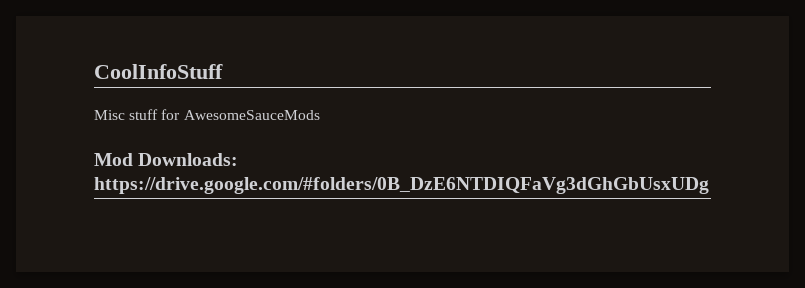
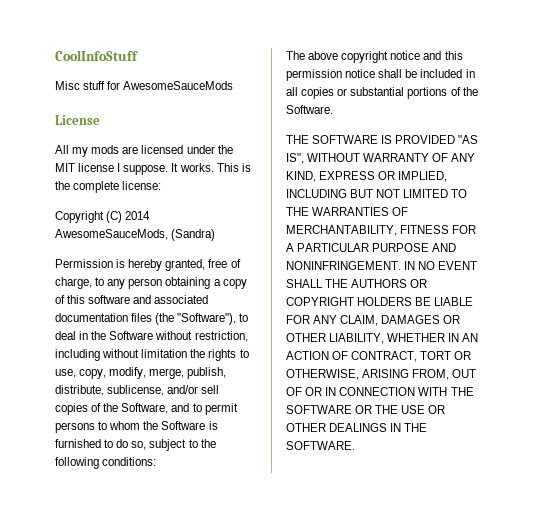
[94,153,239,166] [94,177,709,194] Mod Downloads: https://drive.google.com/#folders/0B_DzE6NTDIQFaVg3dGhGbUsxUDg -> [55,115,100,125] [55,145,233,157] [55,163,251,175] [55,181,162,193] [55,211,151,223] [55,229,216,241] [55,259,241,271] [55,277,247,289] [55,295,209,304] [55,313,249,325] [55,331,248,342] [55,349,249,361] [55,367,227,379] [55,385,220,396] [55,403,238,415] [55,421,218,433] [55,439,216,451] [55,457,157,469] [286,51,463,63] [286,69,475,81] [286,87,478,99] [286,105,333,114] [286,135,479,144] [286,153,476,164] [286,171,448,182] [286,189,468,198] [286,207,409,216] [286,225,477,236] [286,243,457,252] [286,261,478,270] [286,279,428,288] [286,297,474,306] [286,315,461,326] [286,333,479,344] [286,351,472,362] [286,369,477,380] [286,387,474,396] [286,405,446,414] [286,423,428,432] [286,441,355,450] License // All my mods are licensed under the MIT license I suppose. It works. This is the complete license: // Copyright (C) 2014 AwesomeSauceMods, (Sandra) // Permission is hereby granted, free of charge, to any person obtaining a copy of this software and associated documentation files (the "Software"), to deal in the Software without restriction, including without limitation the rights to use, copy, modify, merge, publish, distribute, sublicense, and/or sell copies of the Software, and to permit persons to whom the Software is furnished to do so, subject to the following conditions: // The above copyright notice and this permission notice shall be included in all copies or substantial portions of the Software. // THE SOFTWARE IS PROVIDED "AS IS", WITHOUT WARRANTY OF ANY KIND, EXPRESS OR IMPLIED, INCLUDING BUT NOT LIMITED TO THE WARRANTIES OF MERCHANTABILITY, FITNESS FOR A PARTICULAR PURPOSE AND NONINFRINGEMENT. IN NO EVENT SHALL THE AUTHORS OR COPYRIGHT HOLDERS BE LIABLE FOR ANY CLAIM, DAMAGES OR OTHER LIABILITY, WHETHER IN AN ACTION OF CONTRACT, TORT OR OTHERWISE, ARISING FROM, OUT OF OR IN CONNECTION WITH THE SOFTWARE OR THE USE OR OTHER DEALINGS IN THE SOFTWARE.

